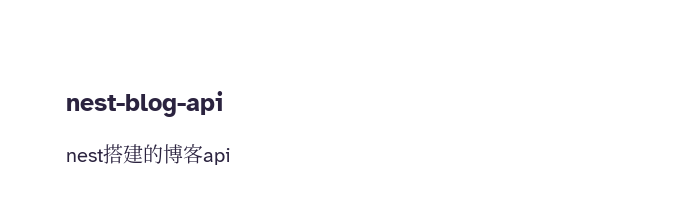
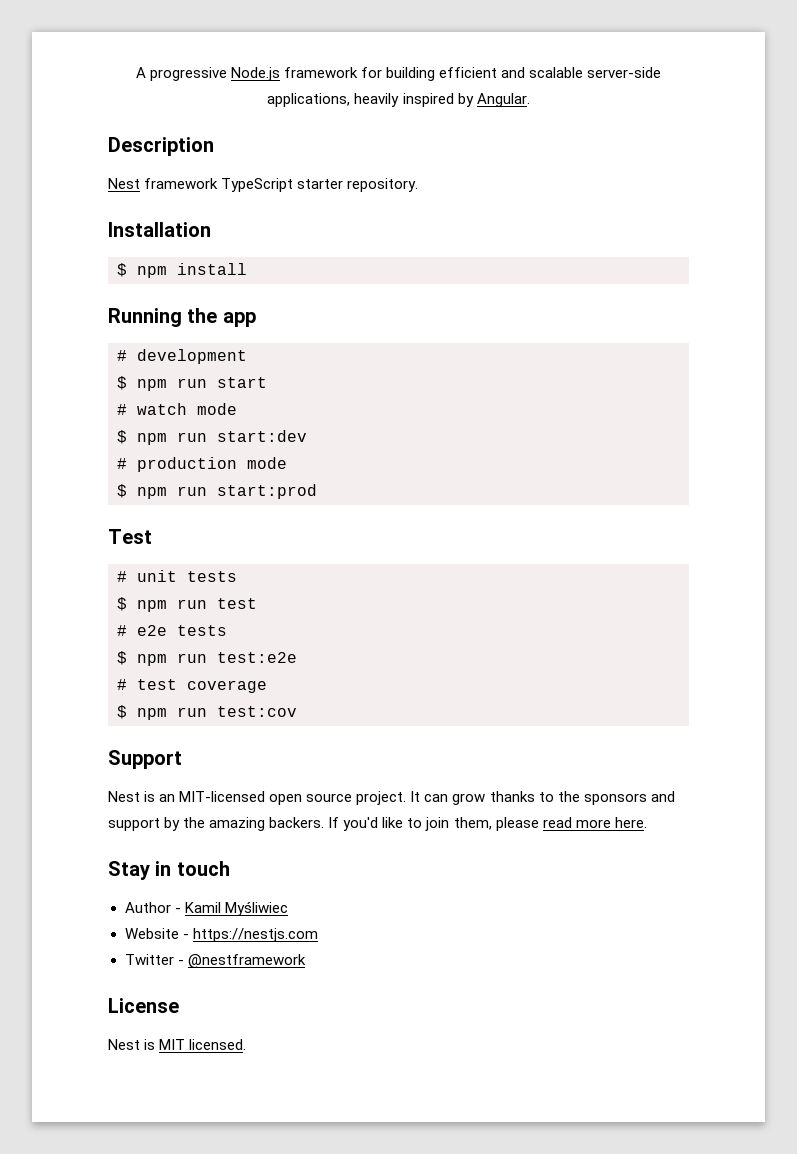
[66,91,223,117] [66,144,231,165] nest-blog-api // nest搭建的博客api -> [135,67,662,81] [267,93,530,107] [108,137,214,156] [108,178,419,192] [108,222,211,237] [117,263,247,278] [108,308,256,327] [117,349,247,364] [117,376,267,391] [117,403,237,415] [117,430,307,445] [117,457,287,472] [117,484,317,499] [108,529,152,544] [117,570,237,582] [117,597,257,612] [117,625,227,636] [117,651,297,666] [117,679,267,693] [117,705,297,720] [108,750,182,769] [108,791,675,805] [108,817,647,831] [108,861,230,880] [124,901,288,916] [124,928,318,942] [124,954,306,968] [108,998,179,1013] [108,1039,247,1050] A progressive Node.js framework for building efficient and scalable server-side applications, heavily inspired by Angular. // Description // Nest framework TypeScript starter repository. // Installation // $ npm install // Running the app // # development // $ npm run start // # watch mode // $ npm run start:dev // # production mode // $ npm run start:prod // Test // # unit tests // $ npm run test // # e2e tests // $ npm run test:e2e // # test coverage // $ npm run test:cov // Support // Nest is an MIT-licensed open source project. It can grow thanks to the sponsors and support by the amazing backers. If you'd like to join them, please read more here. // Stay in touch // Author - Kamil Myśliwiec // Website - https://nestjs.com // Twitter - @nestframework // License // Nest is MIT licensed.

